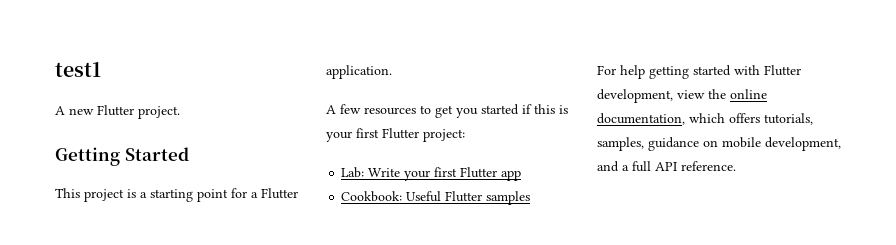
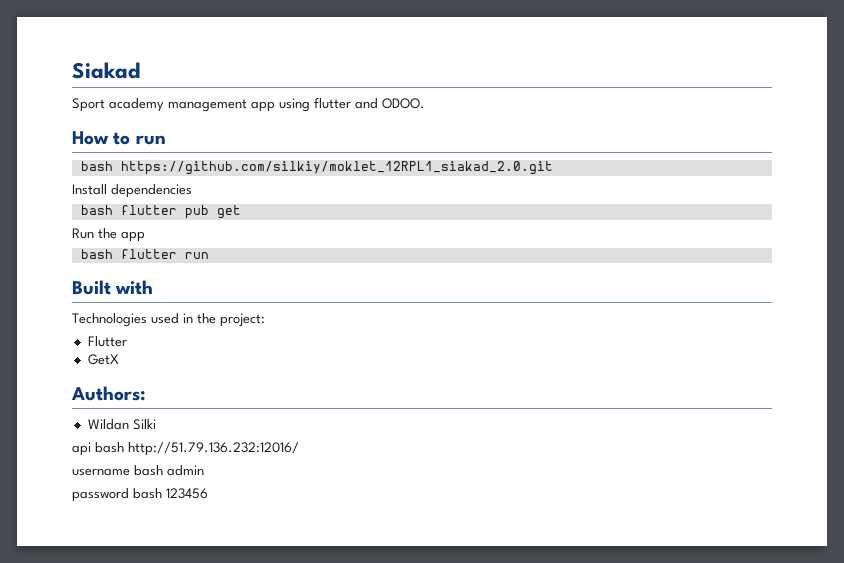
[55,62,101,77] [55,105,180,119] [55,147,189,166] [55,188,298,202] [326,65,392,79] [326,104,568,118] [326,128,465,142] [341,167,522,181] [341,191,531,205] [597,65,801,79] [597,89,767,103] [597,113,813,125] [597,137,841,151] [597,161,736,172] test1 // A new Flutter project. // Getting Started // This project is a starting point for a Flutter application. // A few resources to get you started if this is your first Flutter project: // Lab: Write your first Flutter app // Cookbook: Useful Flutter samples // For help getting started with Flutter development, view the online documentation, which offers tutorials, samples, guidance on mobile development, and a full API reference. -> [72,62,141,79] [72,97,425,112] [72,131,166,145] [80,161,553,175] [72,184,192,198] [80,205,241,219] [72,228,145,242] [80,249,209,259] [72,280,154,295] [72,313,265,327] [87,336,127,347] [87,354,119,365] [71,386,146,401] [87,419,156,430] [72,442,299,456] [72,465,204,476] [72,488,208,502] Siakad // Sport academy management app using flutter and ODOO. // How to run // bash https://github.com/silkiy/moklet_12RPL1_siakad_2.0.git // Install dependencies // bash flutter pub get // Run the app // bash flutter run // Built with // Technologies used in the project: // Flutter // GetX // Authors: // Wildan Silki // api bash http://51.79.136.232:12016/ // username bash admin // password bash 123456

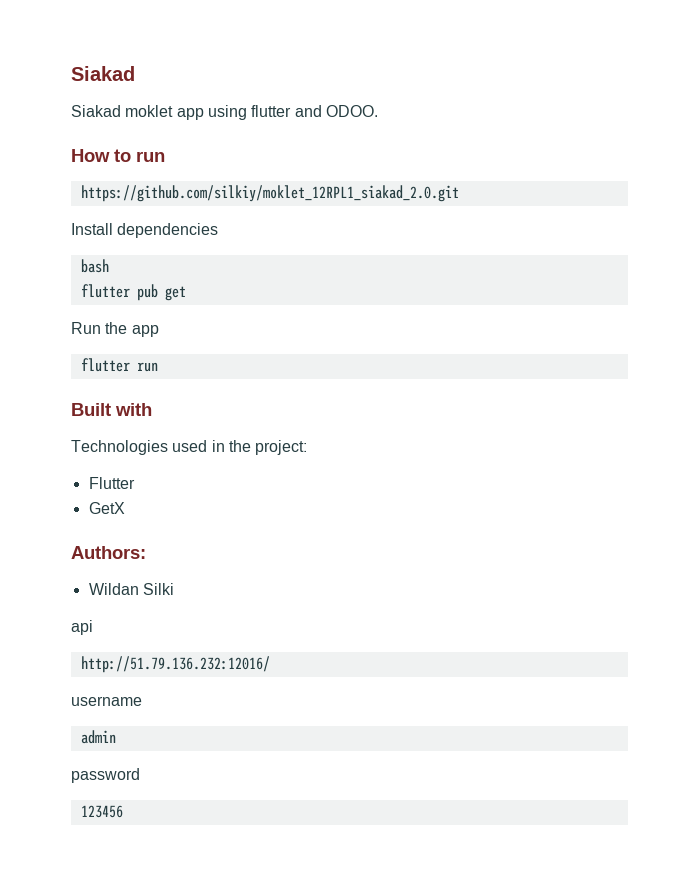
[72,98,247,112] Sport academy management -> [71,105,174,117] Siakad moklet
[80,161,113,171] bash -> (165, 156) none
(113, 210) none -> (109, 266) //
[80,249,113,259] bash -> (159, 331) none
[95,442,124,453] bash -> (93, 627) //
[134,465,163,476] bash -> (142, 701) //
[133,488,162,499] bash -> (140, 775) //

